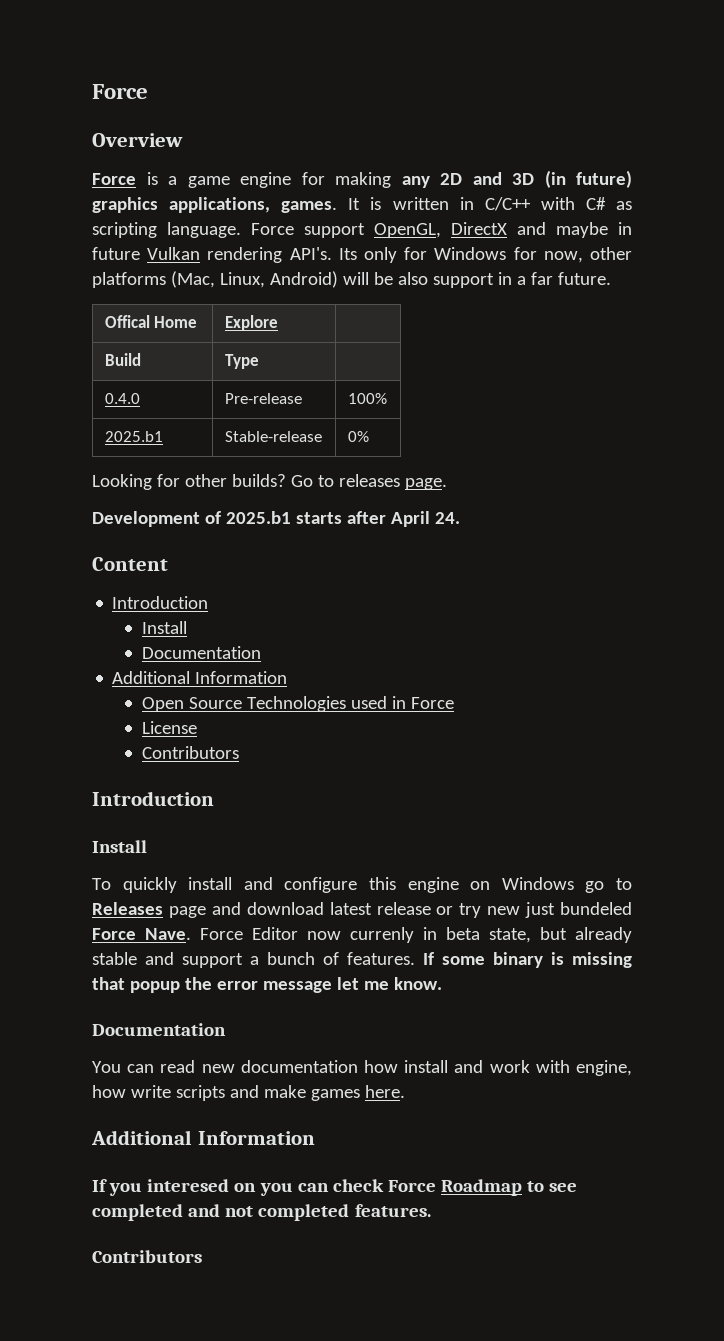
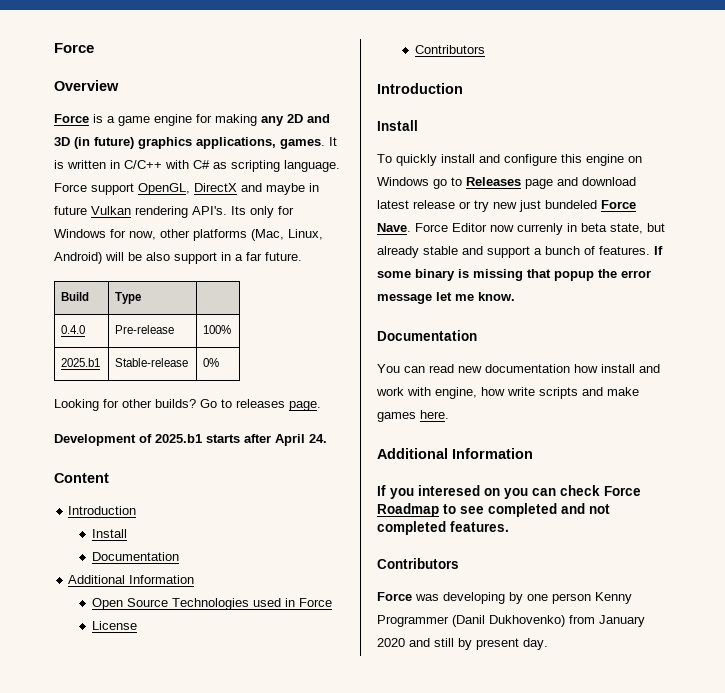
[104,315,198,328] [224,315,278,331] // Offical Home | Explore | -> (302, 256) none
(202, 1256) none -> [377,592,632,604] [377,615,645,627] [377,638,548,650] // Force was developing by one person Kenny Programmer (Danil Dukhovenko) from January 2020 and still by present day.

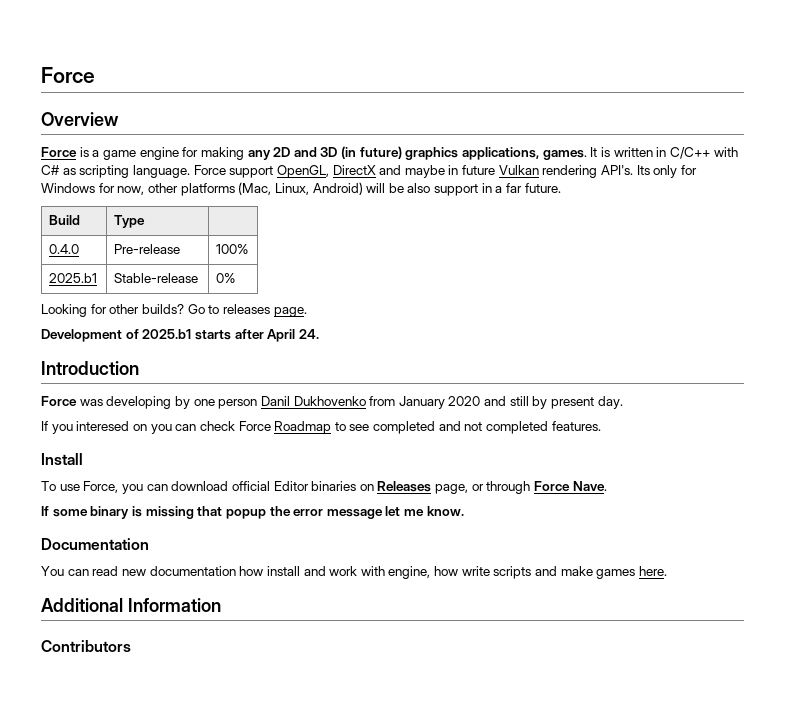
[54,473,109,483] [68,506,137,515] [91,529,127,538] [91,552,179,561] [68,575,195,584] [91,598,332,610] [91,621,137,630] [414,45,485,54] [377,83,463,94] [377,120,418,131] [377,154,642,166] [377,177,636,189] [377,200,636,212] [377,223,665,235] [377,246,650,258] // Content // Introduction // Install // Documentation // Additional Information // Open Source Technologies used in Force // License // Contributors // Introduction // Install // To quickly install and configure this engine on Windows go to Releases page and download latest release or try new just bundeled Force Nave. Force Editor now currenly in beta state, but already stable and support a bunch of features. -> [41,361,139,375] [41,396,623,409] [41,421,601,434] [41,453,83,465] [41,481,607,494] // Introduction // Force was developing by one person Danil Dukhovenko from January 2020 and still by present day. // If you interesed on you can check Force Roadmap to see completed and not completed features. // Install // To use Force, you can download official Editor binaries on Releases page, or through Force Nave. //
[377,485,641,499] [377,503,610,517] [377,521,509,535] [377,558,459,569] [377,592,632,604] [377,615,645,627] [377,638,548,650] If you interesed on you can check Force Roadmap to see completed and not completed features. // Contributors // Force was developing by one person Kenny Programmer (Danil Dukhovenko) from January 2020 and still by present day. -> [41,640,131,652] Contributors

